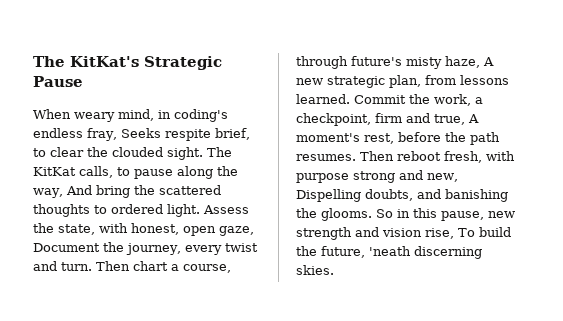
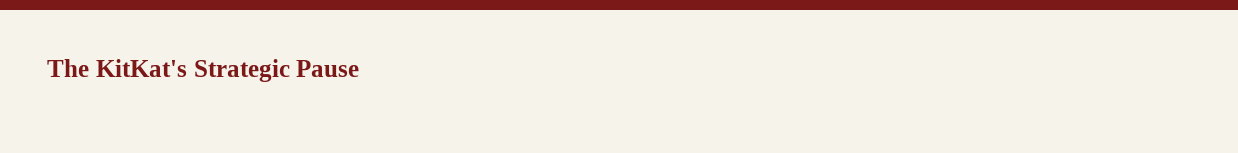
[33,109,228,122] [33,128,250,141] [33,147,232,160] [33,166,238,179] [33,185,221,198] [33,204,249,217] [33,223,254,236] [33,242,258,255] [33,261,231,273] [296,56,494,69] [296,75,509,88] [296,94,483,106] [296,113,479,126] [296,132,500,145] [296,151,515,163] [296,170,458,183] [296,189,508,202] [296,208,515,221] [296,227,511,240] [296,246,482,259] [296,265,334,275] // When weary mind, in coding's endless fray, Seeks respite brief, to clear the clouded sight. The KitKat calls, to pause along the way, And bring the scattered thoughts to ordered light. Assess the state, with honest, open gaze, Document the journey, every twist and turn. Then chart a course, through future's misty haze, A new strategic plan, from lessons learned. Commit the work, a checkpoint, firm and true, A moment's rest, before the path resumes. Then reboot fresh, with purpose strong and new, Dispelling doubts, and banishing the glooms. So in this pause, new strength and vision rise, To build the future, 'neath discerning skies. -> (360, 68) none

